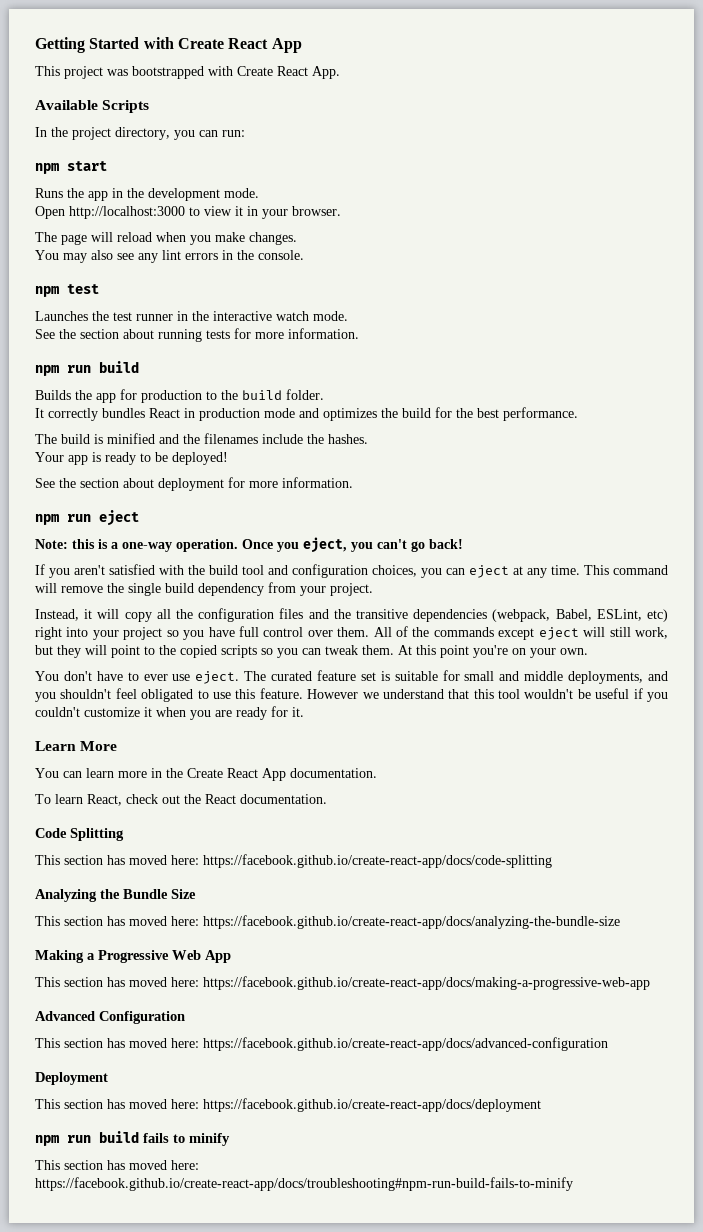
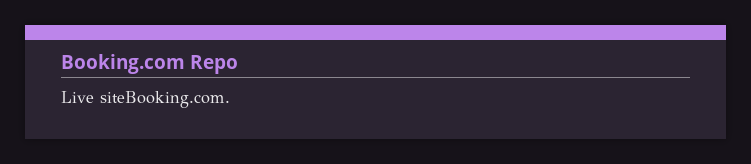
[35,37,302,53] [35,66,340,79] [35,100,150,113] [35,127,245,140] [35,161,107,174] [35,188,259,201] [35,206,341,219] [35,232,297,245] [35,250,304,263] [35,284,99,297] [35,311,348,321] [35,328,359,342] [35,361,139,376] [35,389,324,403] [35,407,578,421] [35,433,368,444] [35,452,228,465] [35,477,353,491] [35,510,139,526] [35,537,463,553] [35,564,668,578] [35,582,373,596] [35,608,668,622] [35,626,669,640] [35,645,588,658] [35,670,669,684] [35,688,669,702] [35,706,304,720] [35,741,118,751] [35,768,377,781] [35,794,327,806] [35,828,124,841] [35,854,552,868] [35,889,196,902] [35,915,620,929] [35,950,231,963] [35,976,650,990] [35,1011,185,1024] [35,1037,608,1051] [35,1072,108,1085] [35,1098,541,1112] [35,1131,230,1146] [35,1160,199,1170] [35,1177,573,1191] Getting Started with Create React App // This project was bootstrapped with Create React App. // Available Scripts // In the project directory, you can run: // npm start // Runs the app in the development mode. // Open http://localhost:3000 to view it in your browser. // The page will reload when you make changes. // You may also see any lint errors in the console. // npm test // Launches the test runner in the interactive watch mode. // See the section about running tests for more information. // npm run build // Builds the app for production to the build folder. // It correctly bundles React in production mode and optimizes the build for the best performance. // The build is minified and the filenames include the hashes. // Your app is ready to be deployed! // See the section about deployment for more information. // npm run eject // Note: this is a one-way operation. Once you eject, you can't go back! // If you aren't satisfied with the build tool and configuration choices, you can eject at any time. This command will remove the single build dependency from your project. // Instead, it will copy all the configuration files and the transitive dependencies (webpack, Babel, ESLint, etc) right into your project so you have full control over them. All of the commands except eject will still work, but they will point to the copied scripts so you can tweak them. At this point you're on your own. // You don't have to ever use eject. The curated feature set is suitable for small and middle deployments, and you shouldn't feel obligated to use this feature. However we understand that this tool wouldn't be useful if you couldn't customize it when you are ready for it. // Learn More // You can learn more in the Create React App documentation. // To learn React, check out the React documentation. // Code Splitting // This section has moved here: https://facebook.github.io/create-react-app/docs/code-splitting // Analyzing the Bundle Size // This section has moved here: https://facebook.github.io/create-react-app/docs/analyzing-the-bundle-size // Making a Progressive Web App // This section has moved here: https://facebook.github.io/create-react-app/docs/making-a-progressive-web-app // Advanced Configuration // This section has moved here: https://facebook.github.io/create-react-app/docs/advanced-configuration // Deployment // This section has moved here: https://facebook.github.io/create-react-app/docs/deployment // npm run build fails to minify // This section has moved here: https://facebook.github.io/create-react-app/docs/troubleshooting#npm-run-build-fails-to-minify -> [61,54,238,74] [61,91,230,108] Booking.com Repo // Live siteBooking.com.

